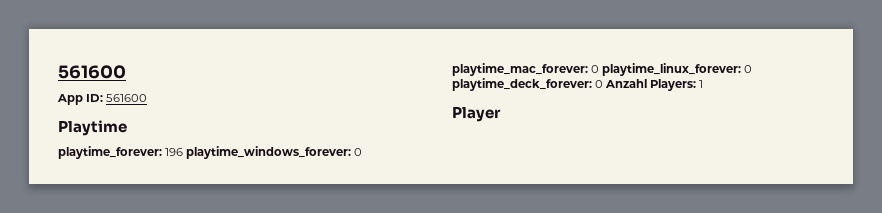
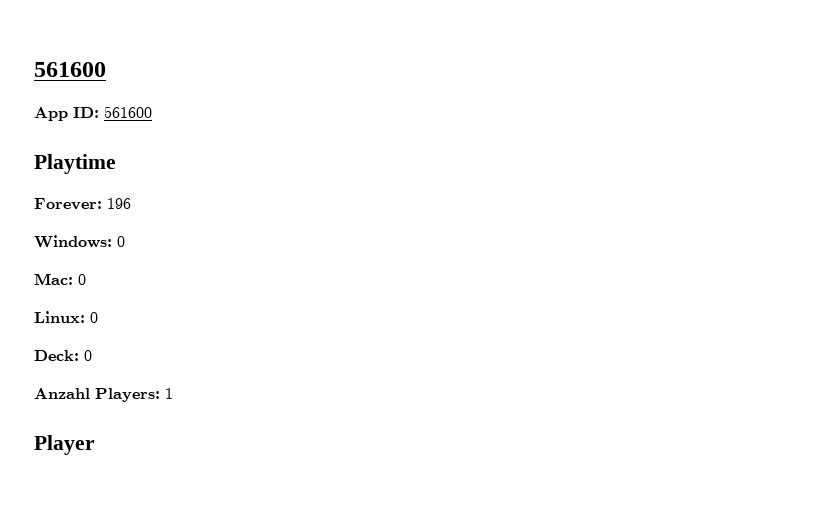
[58,146,162,159] playtime_forever: -> [34,198,102,210] Forever:
[186,146,363,159] [452,63,753,76] [452,78,604,91] playtime_windows_forever: 0 playtime_mac_forever: 0 playtime_linux_forever: 0 playtime_deck_forever: 0 -> [34,235,125,248] [34,273,86,285] [34,311,98,323] [34,350,92,361] // Windows: 0 // Mac: 0 // Linux: 0 // Deck: 0 //

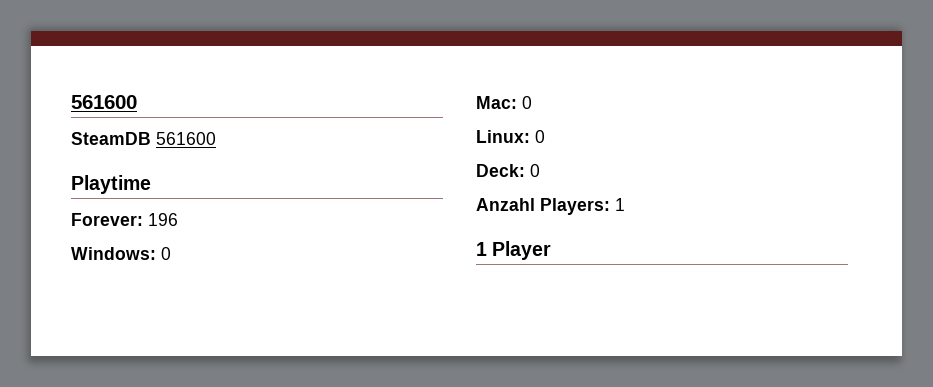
[34,62,106,77] [34,107,99,121] 561600 // App ID: -> [71,95,137,109] [71,132,151,145] 561600 // SteamDB
(173, 393) none -> [476,242,487,256] 1

